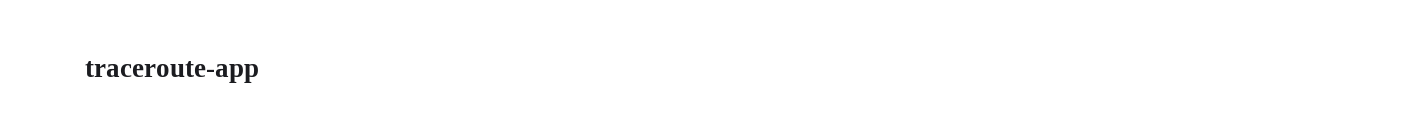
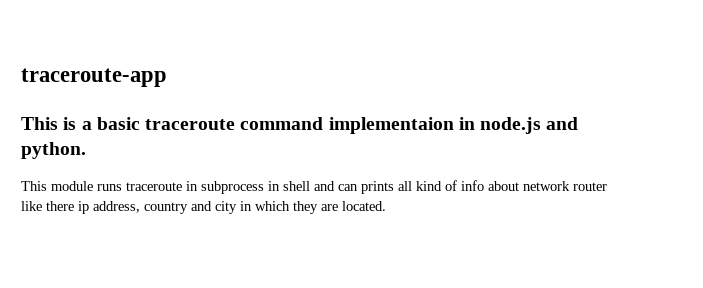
(259, 72) none -> [21,117,579,134] [21,142,86,159] [21,180,607,194] [21,201,386,214] // This is a basic traceroute command implementaion in node.js and python. // This module runs traceroute in subprocess in shell and can prints all kind of info about network router like there ip address, country and city in which they are located.

